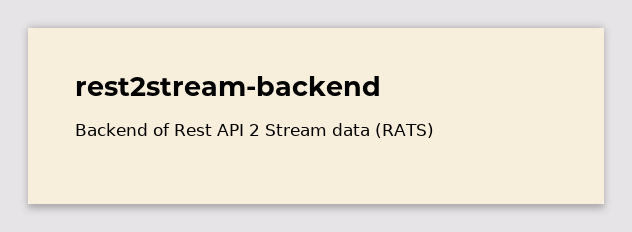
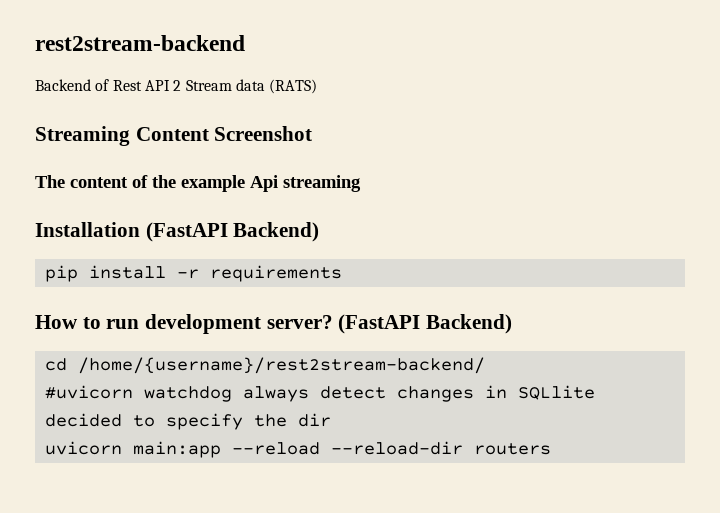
(434, 130) none -> [35,126,313,146] [35,175,361,192] [35,222,320,242] [44,265,342,282] [35,314,513,334] [44,357,485,374] [44,385,595,402] [44,413,331,430] [44,441,551,458] // Streaming Content Screenshot // The content of the example Api streaming // Installation (FastAPI Backend) // pip install -r requirements // How to run development server? (FastAPI Backend) // cd /home/{username}/rest2stream-backend/ // #uvicorn watchdog always detect changes in SQLlite decided to specify the dir // uvicorn main:app --reload --reload-dir routers

